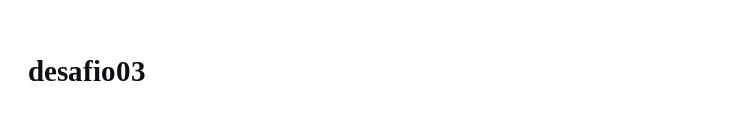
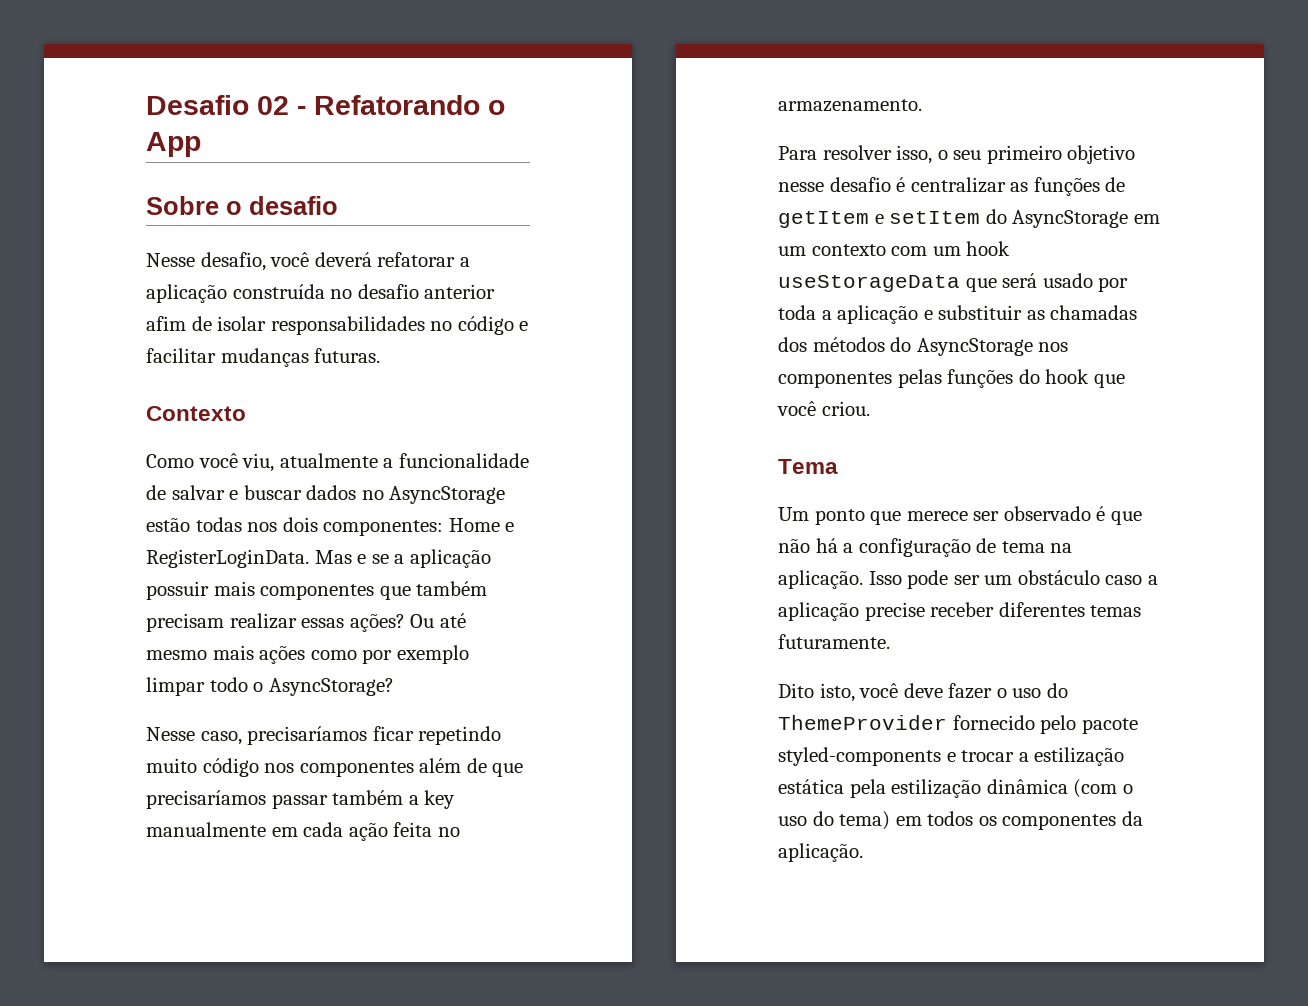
[28,60,146,81] desafio03 -> [146,95,505,115] [146,132,201,157] [146,196,338,215] [146,252,470,271] [146,284,496,303] [146,316,529,335] [146,348,381,367] [146,406,246,421] [146,453,529,472] [146,485,506,504] [146,517,515,536] [146,549,491,568] [146,581,488,600] [146,613,466,632] [146,645,469,664] [146,677,394,696] [146,726,502,745] [146,758,524,777] [146,790,456,809] [146,822,460,841] [778,99,922,112] [778,145,1136,164] [778,177,1126,196] [778,209,1160,228] [778,241,1011,256] [778,273,1129,292] [778,305,1138,324] [778,337,1069,356] [778,369,1125,388] [777,401,870,416] [778,459,838,474] [778,506,1142,525] [778,538,1073,557] [778,570,1158,589] [778,602,1142,621] [778,634,890,649] [778,683,1068,702] [778,715,1138,734] [778,747,1125,766] [778,779,1133,798] [778,811,1143,830] [778,843,863,862] Desafio 02 - Refatorando o App // Sobre o desafio // Nesse desafio, você deverá refatorar a aplicação construída no desafio anterior afim de isolar responsabilidades no código e facilitar mudanças futuras. // Contexto // Como você viu, atualmente a funcionalidade de salvar e buscar dados no AsyncStorage estão todas nos dois componentes: Home e RegisterLoginData. Mas e se a aplicação possuir mais componentes que também precisam realizar essas ações? Ou até mesmo mais ações como por exemplo limpar todo o AsyncStorage? // Nesse caso, precisaríamos ficar repetindo muito código nos componentes além de que precisaríamos passar também a key manualmente em cada ação feita no armazenamento. // Para resolver isso, o seu primeiro objetivo nesse desafio é centralizar as funções de getItem e setItem do AsyncStorage em um contexto com um hook useStorageData que será usado por toda a aplicação e substituir as chamadas dos métodos do AsyncStorage nos componentes pelas funções do hook que você criou. // Tema // Um ponto que merece ser observado é que não há a configuração de tema na aplicação. Isso pode ser um obstáculo caso a aplicação precise receber diferentes temas futuramente. // Dito isto, você deve fazer o uso do ThemeProvider fornecido pelo pacote styled-components e trocar a estilização estática pela estilização dinâmica (com o uso do tema) em todos os componentes da aplicação.

